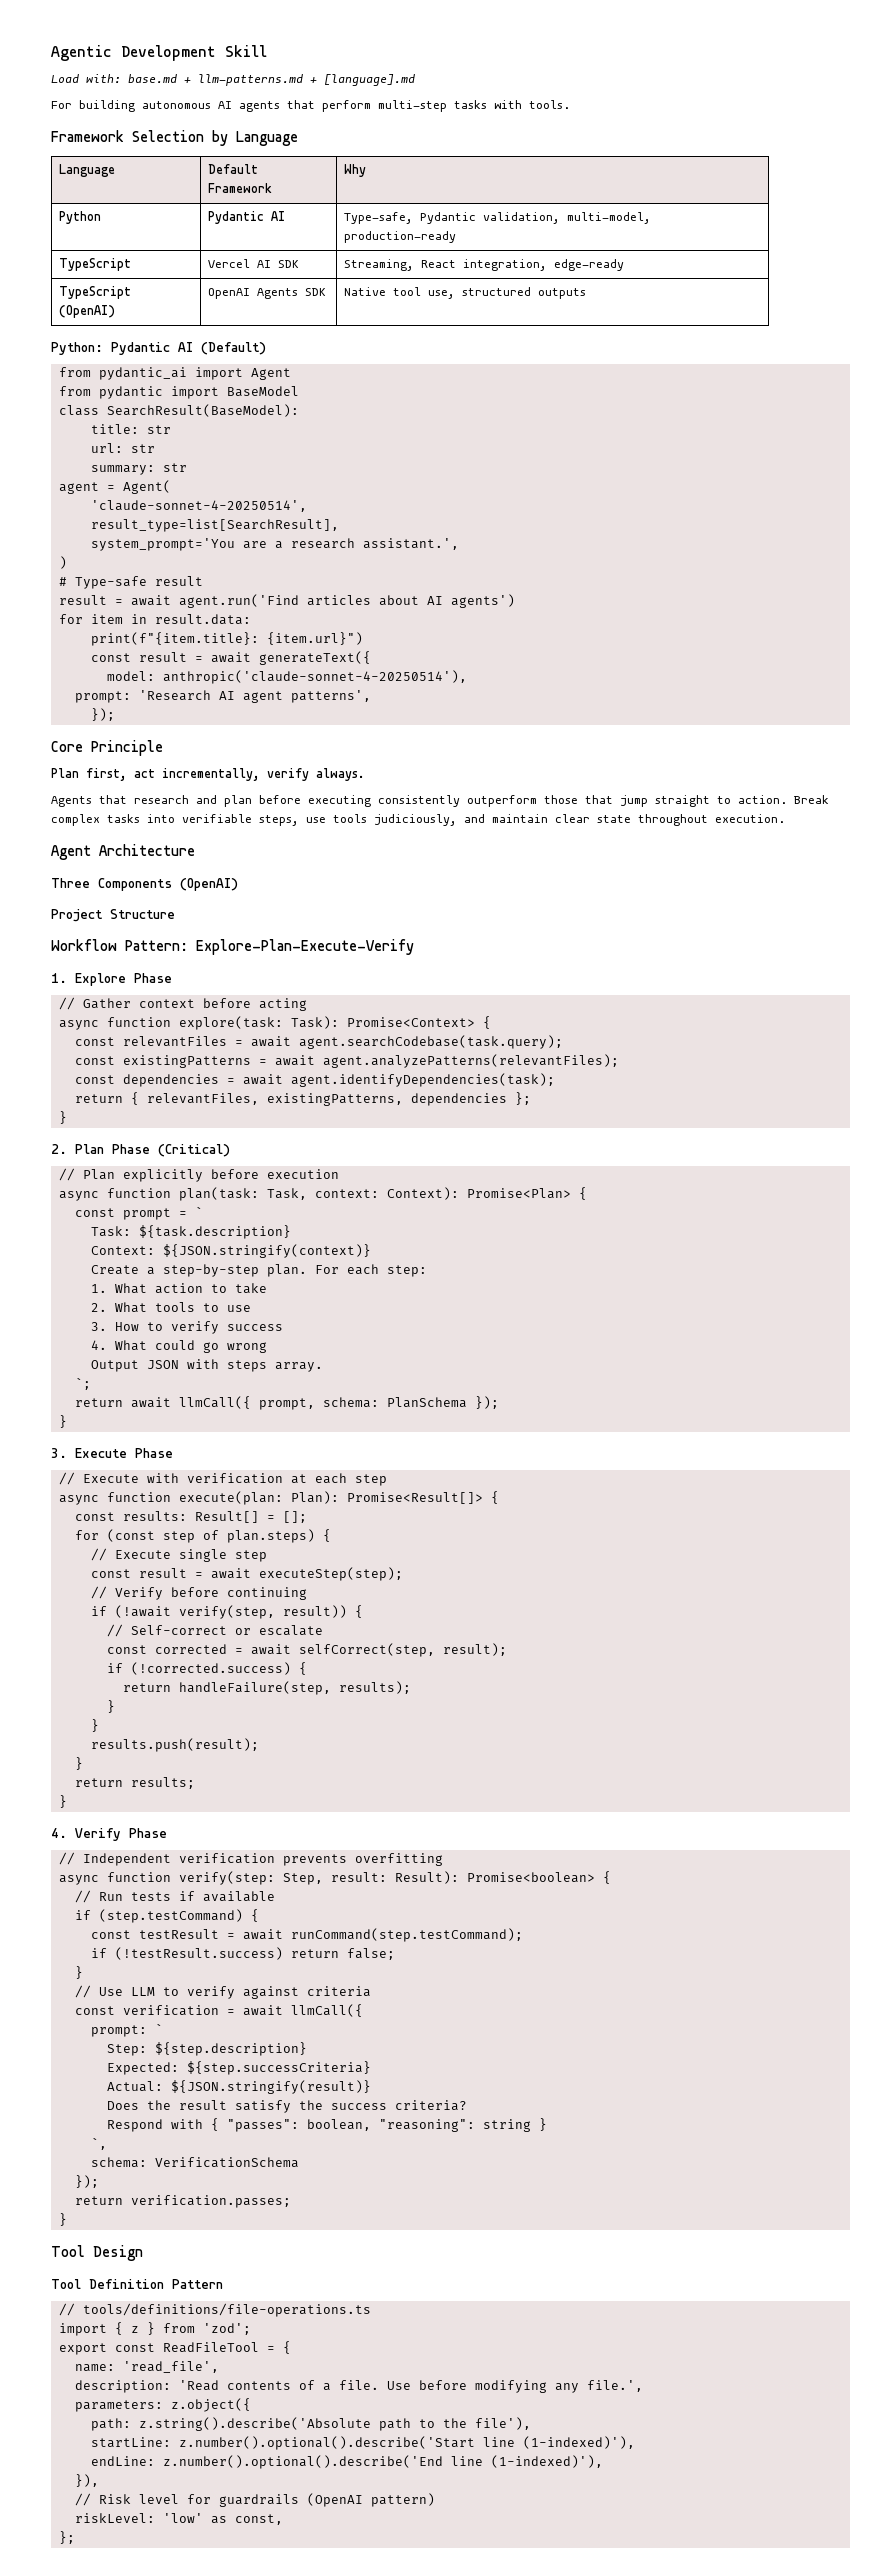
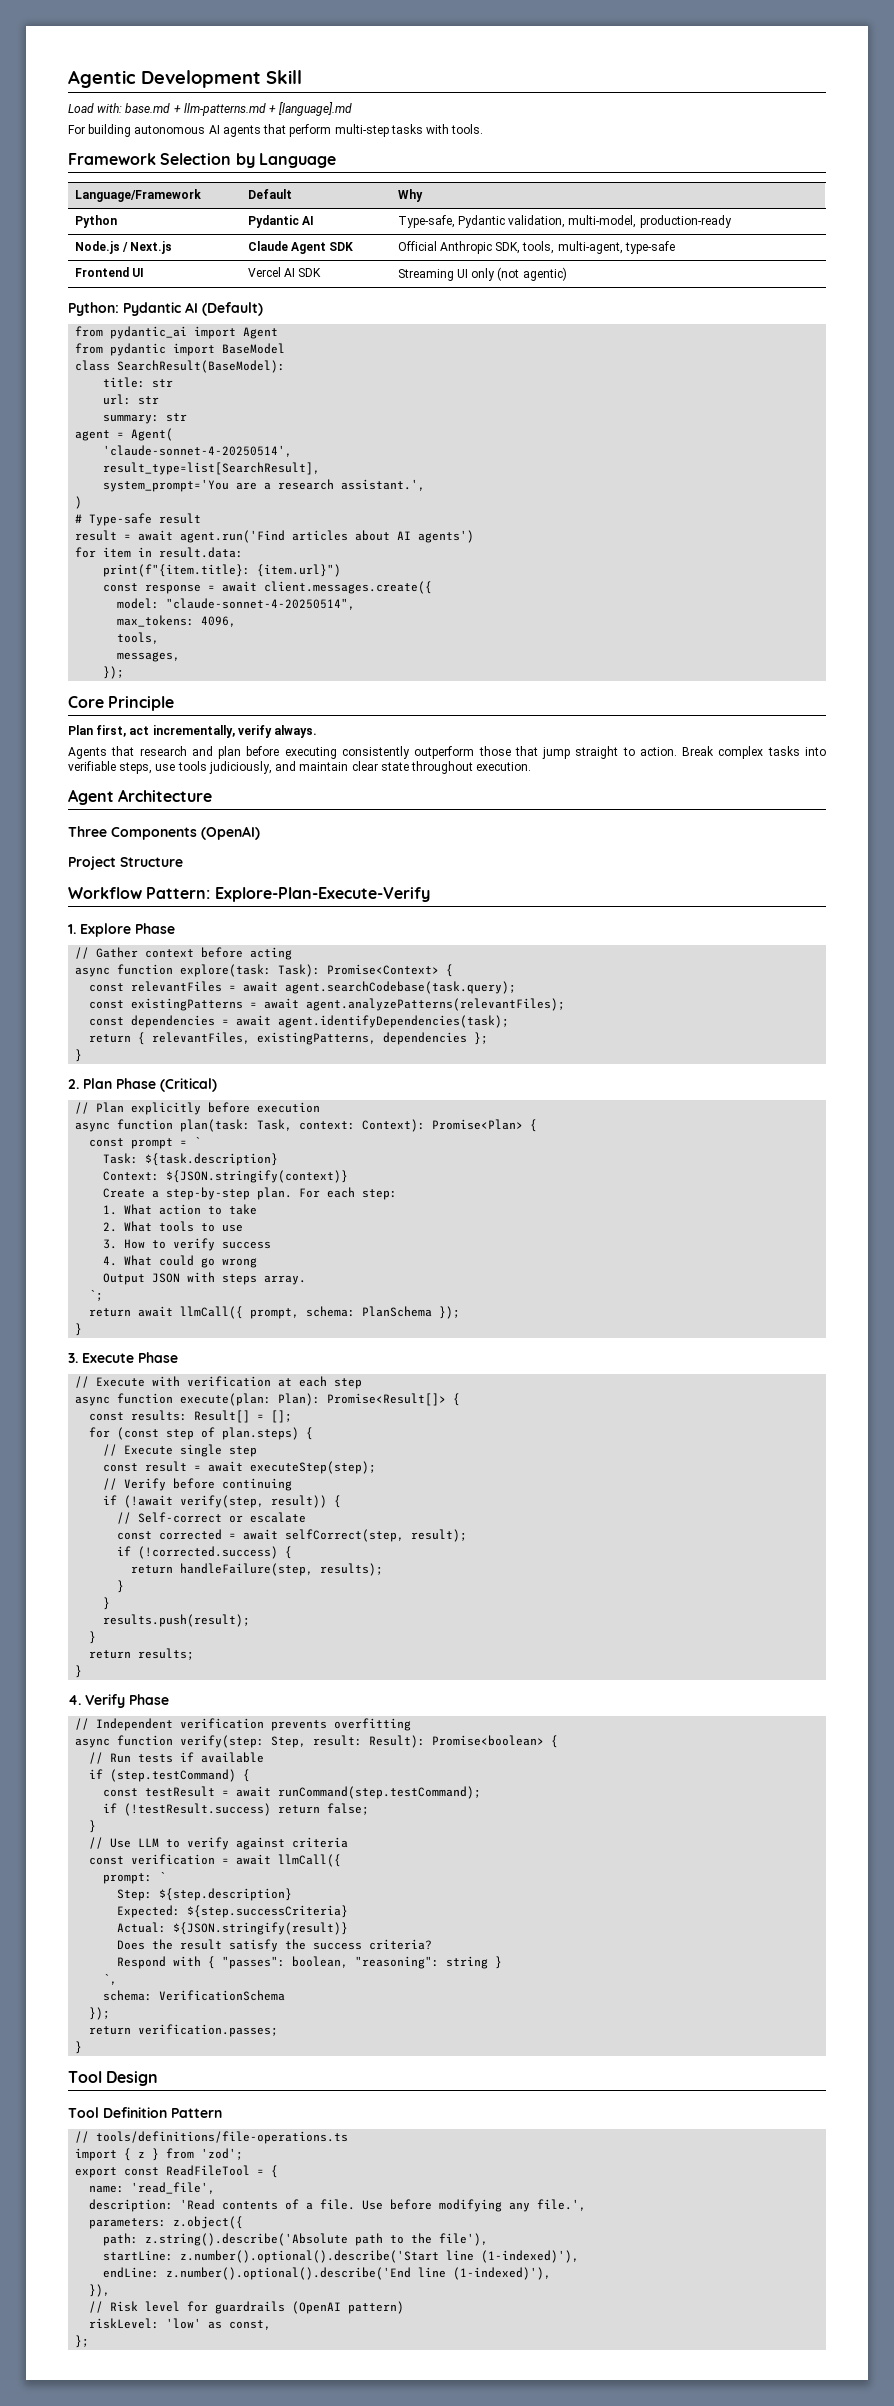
[59,164,116,177] Language -> [74,189,201,202] Language/Framework
[208,183,273,193] Framework -> (292, 194) none
[59,258,132,271] [208,259,300,268] [344,259,625,271] [59,286,132,299] [59,305,116,318] [208,288,327,299] [344,287,587,299] TypeScript | Vercel AI SDK | Streaming, React integration, edge-ready // TypeScript (OpenAI) | OpenAI Agents SDK | Native tool use, structured outputs -> [74,241,173,254] [247,241,354,254] [397,241,675,254] [74,267,144,277] [247,267,322,277] [397,267,567,281] Node.js / Next.js | Claude Agent SDK | Official Anthropic SDK, tools, multi-agent, type-safe // Frontend UI | Vercel AI SDK | Streaming UI only (not agentic)
[138,651,371,665] result = await generateText({ -> [145,581,433,594] response = await client.messages.create({
[162,670,467,684] [74,690,371,703] anthropic('claude-sonnet-4-20250514'), // prompt: 'Research AI agent patterns', -> [166,598,356,610] [117,615,237,627] [117,632,160,644] [117,652,181,662] "claude-sonnet-4-20250514", // max_tokens: 4096, // tools, // messages,

